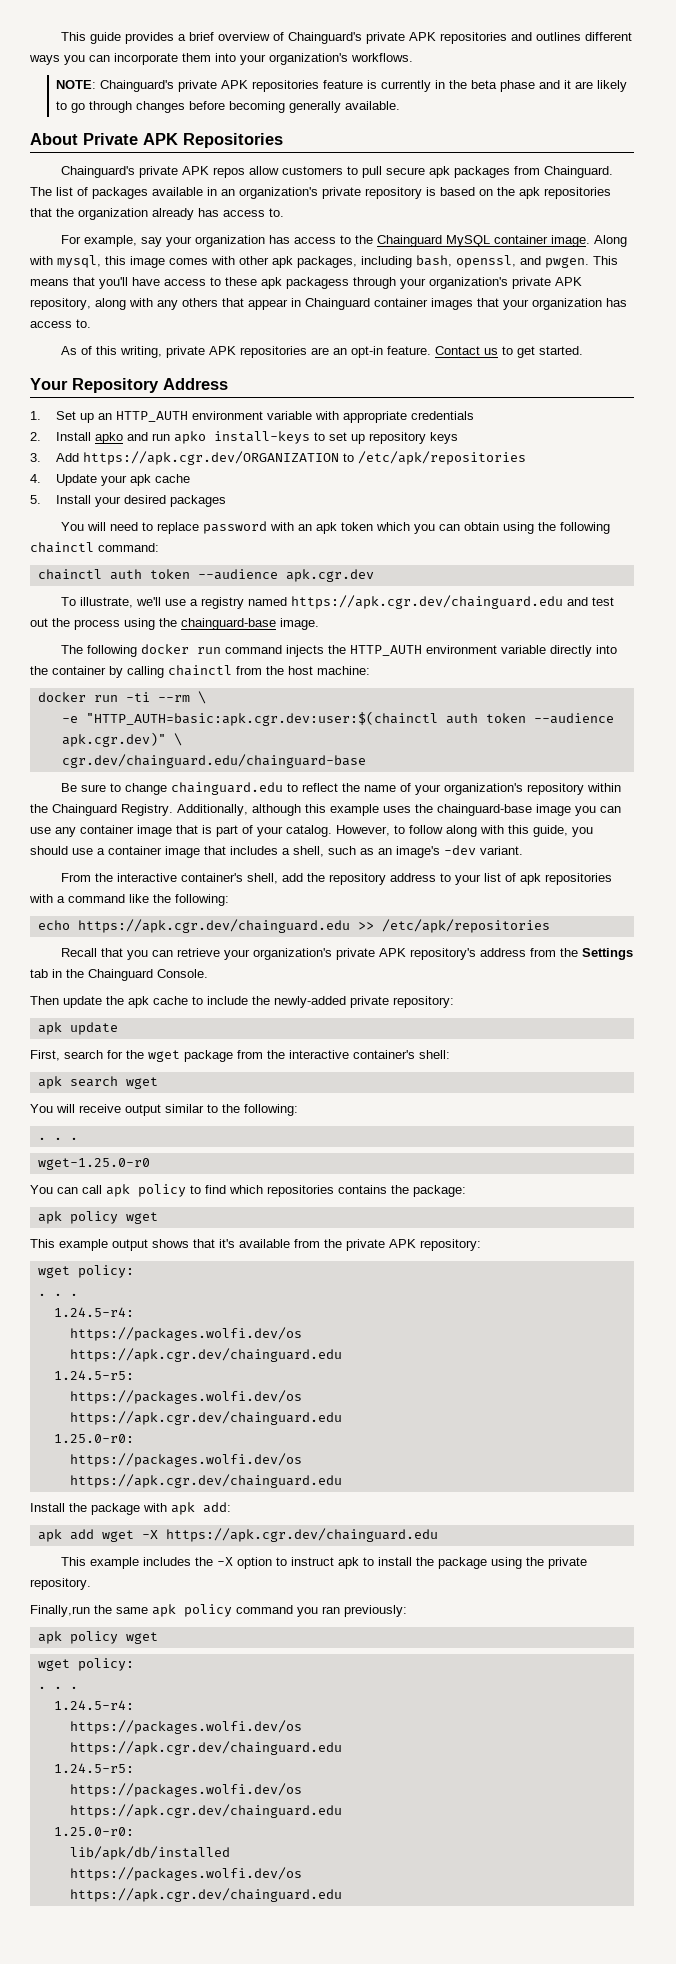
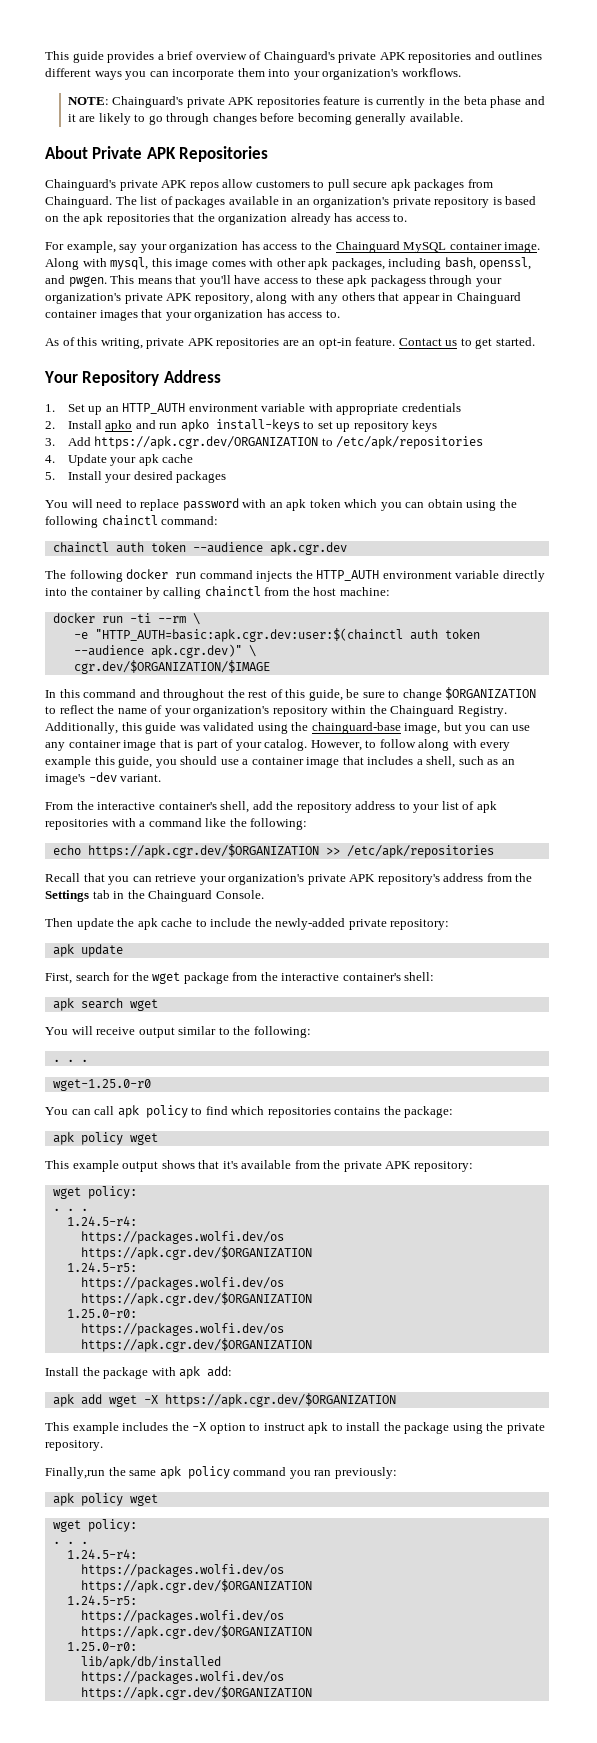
[61,595,615,609] [30,618,319,630] // To illustrate, we'll use a registry named https://apk.cgr.dev/chainguard.edu and test out the process using the chainguard-base image. -> (347, 548) none
[61,754,366,768] [61,783,78,792] cgr.dev/chainguard.edu/chainguard-base // Be -> [73,660,270,674] [45,689,360,701] cgr.dev/$ORGANIZATION/$IMAGE // In this command and throughout the rest of this guide, be
[171,782,284,795] chainguard.edu -> [445,687,537,700] $ORGANIZATION
[252,804,571,816] although this example uses the chainguard-base image -> [121,722,462,734] this guide was validated using the chainguard-base image, but
(504, 829) none -> [480,742,511,751] [45,756,91,768] every example
[77,919,350,933] https://apk.cgr.dev/chainguard.edu -> [87,844,319,858] https://apk.cgr.dev/$ORGANIZATION
[69,1348,342,1362] [53,1370,134,1380] [69,1390,302,1404] [69,1411,342,1425] https://apk.cgr.dev/chainguard.edu // 1.24.5-r5: // https://packages.wolfi.dev/os // https://apk.cgr.dev/chainguard.edu -> [80,1246,312,1260] [66,1262,137,1272] [80,1277,284,1290] [80,1292,312,1306] https://apk.cgr.dev/$ORGANIZATION // 1.24.5-r5: // https://packages.wolfi.dev/os // https://apk.cgr.dev/$ORGANIZATION
[69,1474,342,1488] https://apk.cgr.dev/chainguard.edu -> [80,1338,312,1352] https://apk.cgr.dev/$ORGANIZATION
[165,1528,438,1542] https://apk.cgr.dev/chainguard.edu -> [164,1393,396,1407] https://apk.cgr.dev/$ORGANIZATION
[69,1741,342,1755] [53,1763,134,1773] [69,1783,302,1797] [69,1804,342,1818] https://apk.cgr.dev/chainguard.edu // 1.24.5-r5: // https://packages.wolfi.dev/os // https://apk.cgr.dev/chainguard.edu -> [80,1579,312,1593] [66,1595,137,1605] [80,1610,284,1623] [80,1625,312,1639] https://apk.cgr.dev/$ORGANIZATION // 1.24.5-r5: // https://packages.wolfi.dev/os // https://apk.cgr.dev/$ORGANIZATION
[69,1888,342,1902] https://apk.cgr.dev/chainguard.edu -> [80,1686,312,1700] https://apk.cgr.dev/$ORGANIZATION

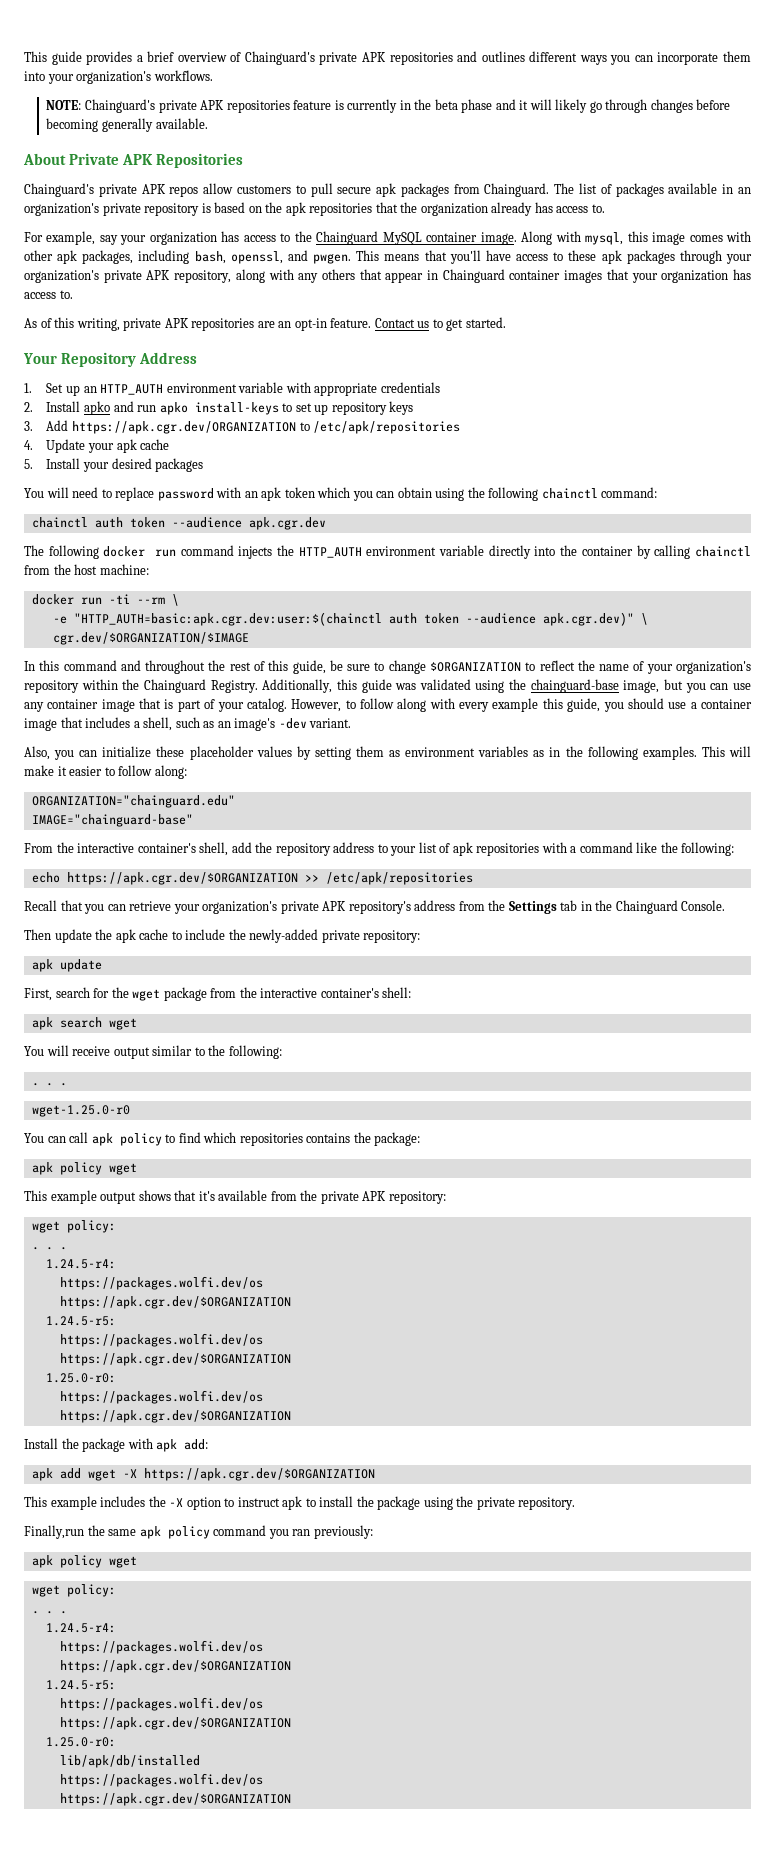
[79,113,146,125] are likely to -> [529,99,588,113] will likely
[370,275,426,287] packagess -> [626,250,675,264] packages
(162, 778) none -> [24,746,751,760] [24,765,187,779] [31,795,235,808] [31,814,193,827] // Also, you can initialize these placeholder values by setting them as environment variables as in the following examples. This will make it easier to follow along: // ORGANIZATION="chainguard.edu" // IMAGE="chainguard-base"

